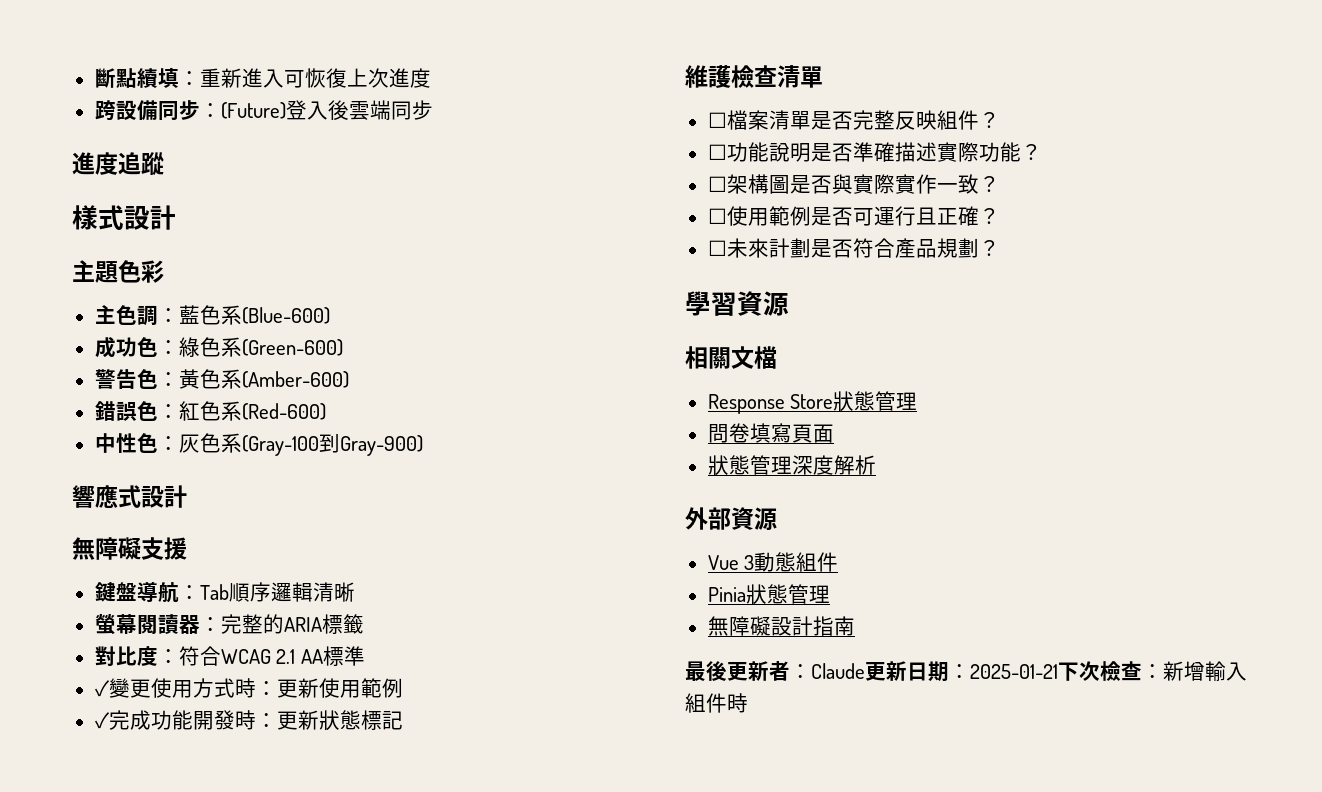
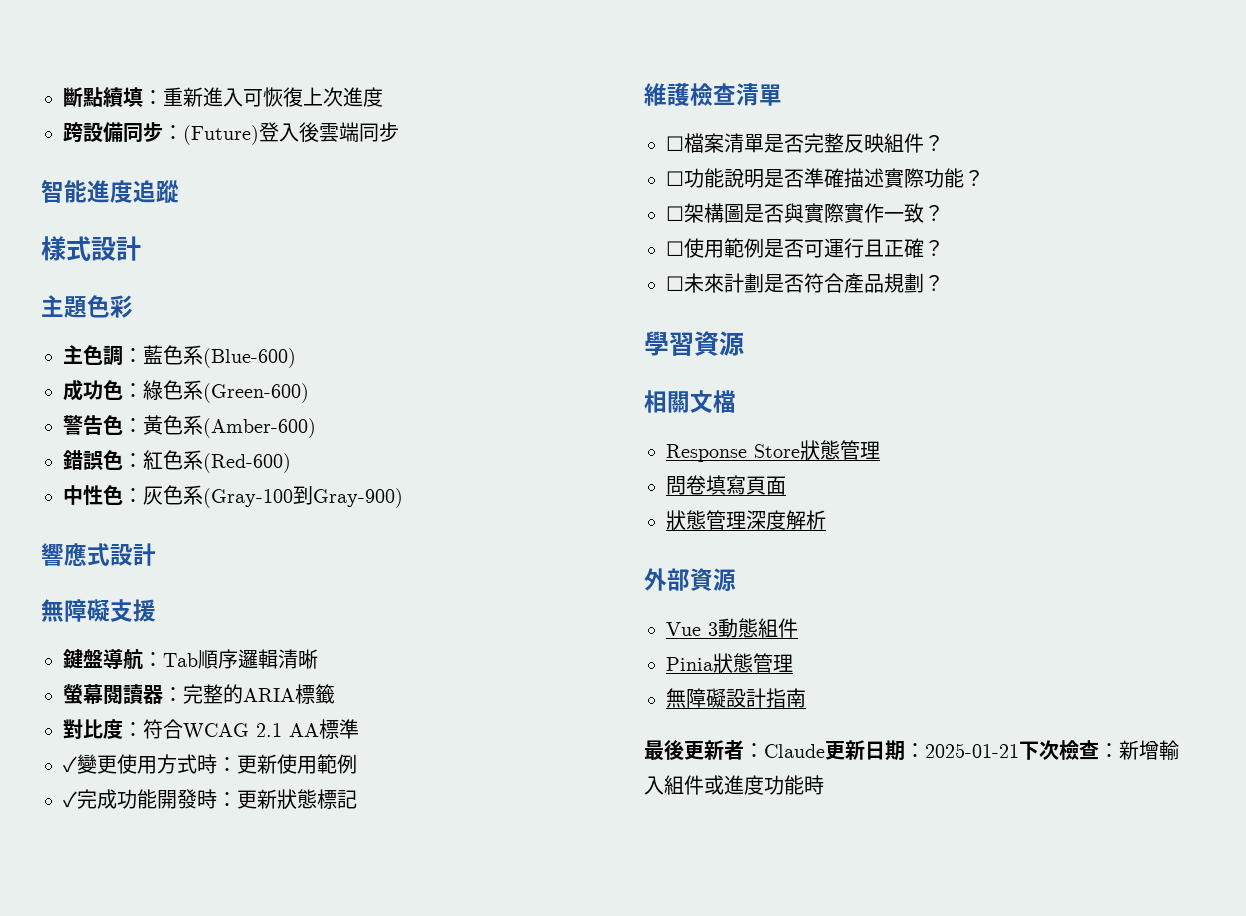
(433, 110) none -> [41,180,87,203] 智能
(727, 703) none -> [704,775,804,795] 或進度功能

